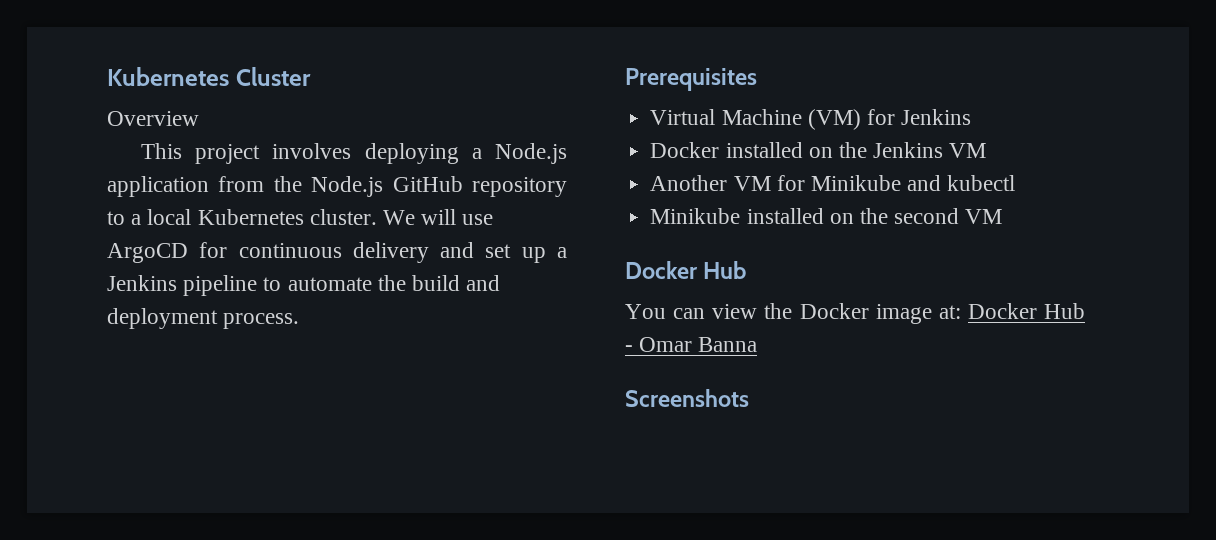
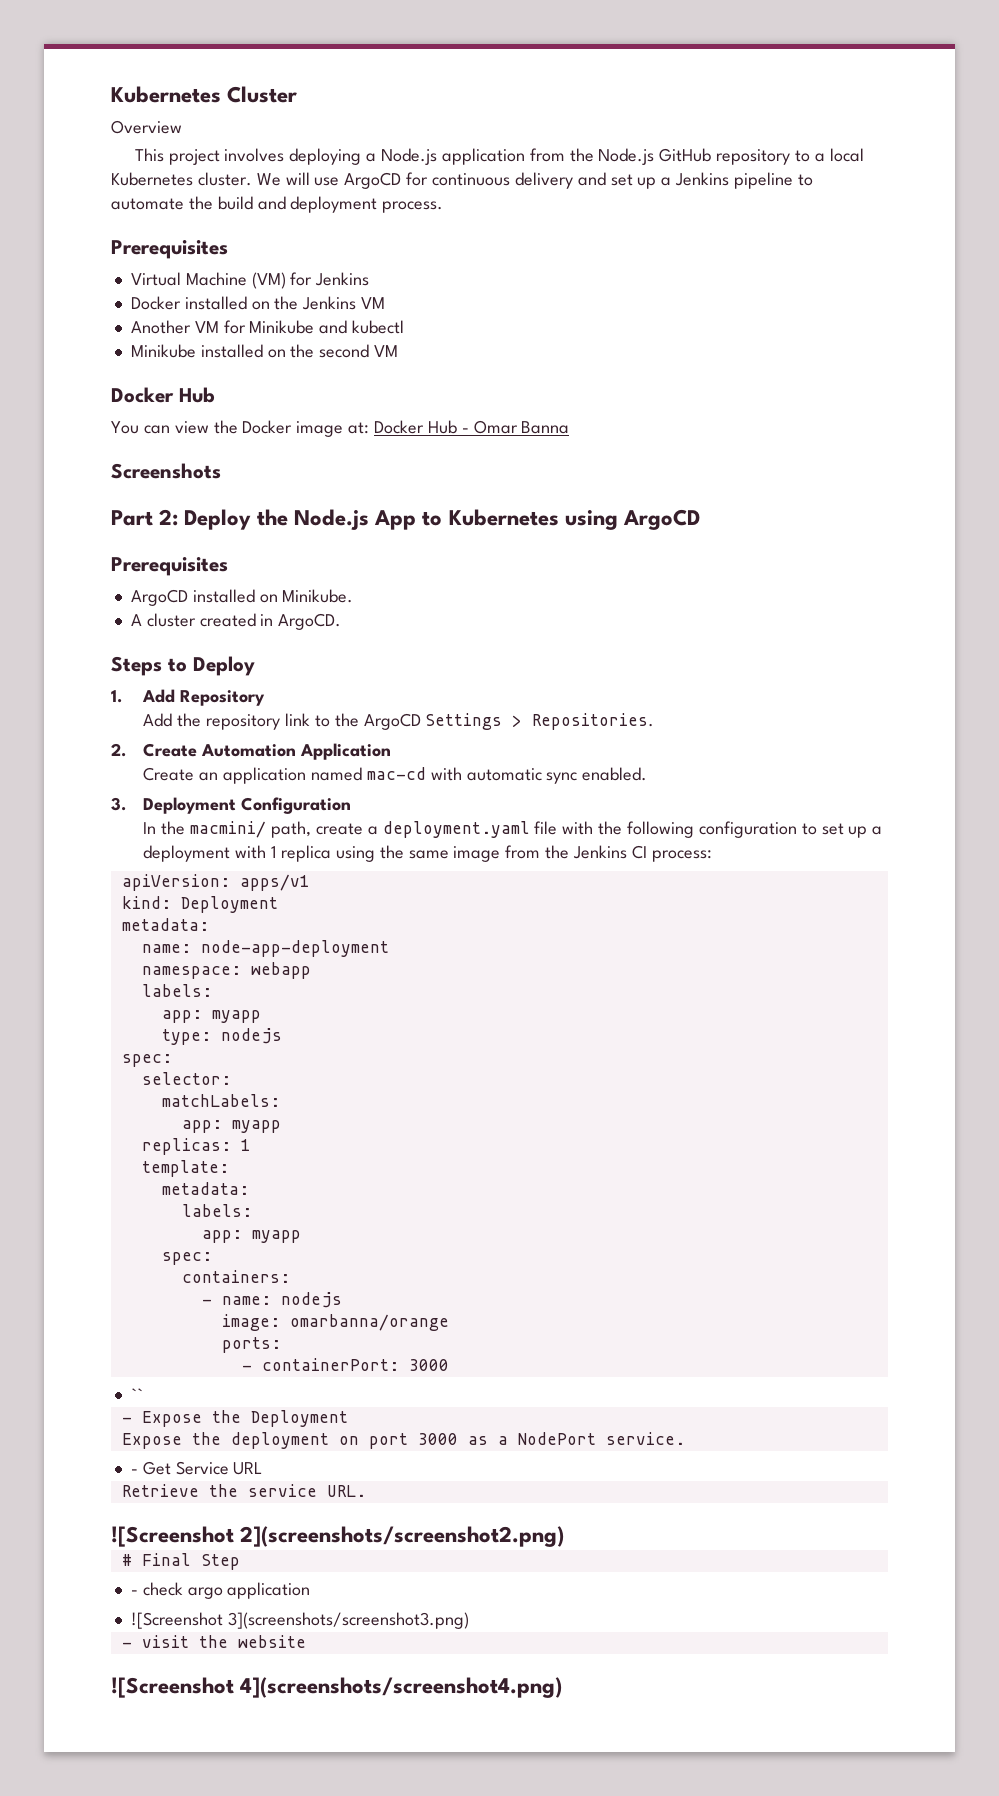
(749, 398) none -> [111,509,700,530] [111,557,228,576] [130,589,354,606] [130,613,342,630] [111,656,255,676] [111,689,266,706] [143,713,655,730] [111,743,392,760] [143,767,648,784] [111,797,352,814] [143,821,883,838] [143,845,712,862] [121,874,310,891] [121,896,278,913] [121,918,209,931] [141,940,389,957] [141,962,311,979] [141,984,212,997] [161,1010,261,1023] [161,1028,282,1045] [121,1054,172,1067] [141,1072,231,1085] [161,1094,280,1107] [181,1120,281,1133] [141,1138,251,1155] [141,1160,229,1177] [161,1182,249,1195] [181,1204,252,1217] [201,1230,301,1243] [161,1252,212,1265] [181,1270,290,1283] [201,1292,342,1308] [221,1314,449,1331] [221,1337,281,1353] [241,1358,449,1371] [130,1388,143,1400] [121,1410,348,1427] [121,1432,685,1449] [130,1461,263,1475] [121,1484,366,1497] [111,1526,565,1547] [121,1553,240,1570] [130,1582,311,1599] [130,1612,469,1629] [121,1635,306,1648] [111,1677,563,1698] // Part 2: Deploy the Node.js App to Kubernetes using ArgoCD // Prerequisites // ArgoCD installed on Minikube. // A cluster created in ArgoCD. // Steps to Deploy // 1. Add Repository // Add the repository link to the ArgoCD Settings > Repositories. // 2. Create Automation Application // Create an application named mac-cd with automatic sync enabled. // 3. Deployment Configuration // In the macmini/ path, create a deployment.yaml file with the following configuration to set up a deployment with 1 replica using the same image from the Jenkins CI process: // apiVersion: apps/v1 // kind: Deployment // metadata: // name: node-app-deployment // namespace: webapp // labels: // app: myapp // type: nodejs // spec: // selector: // matchLabels: // app: myapp // replicas: 1 // template: // metadata: // labels: // app: myapp // spec: // containers: // - name: nodejs // image: omarbanna/orange // ports: // - containerPort: 3000 // `` // - Expose the Deployment // Expose the deployment on port 3000 as a NodePort service. // - Get Service URL // Retrieve the service URL. // ![Screenshot 2](screenshots/screenshot2.png) // # Final Step // - check argo application // ![Screenshot 3](screenshots/screenshot3.png) // - visit the website // ![Screenshot 4](screenshots/screenshot4.png)

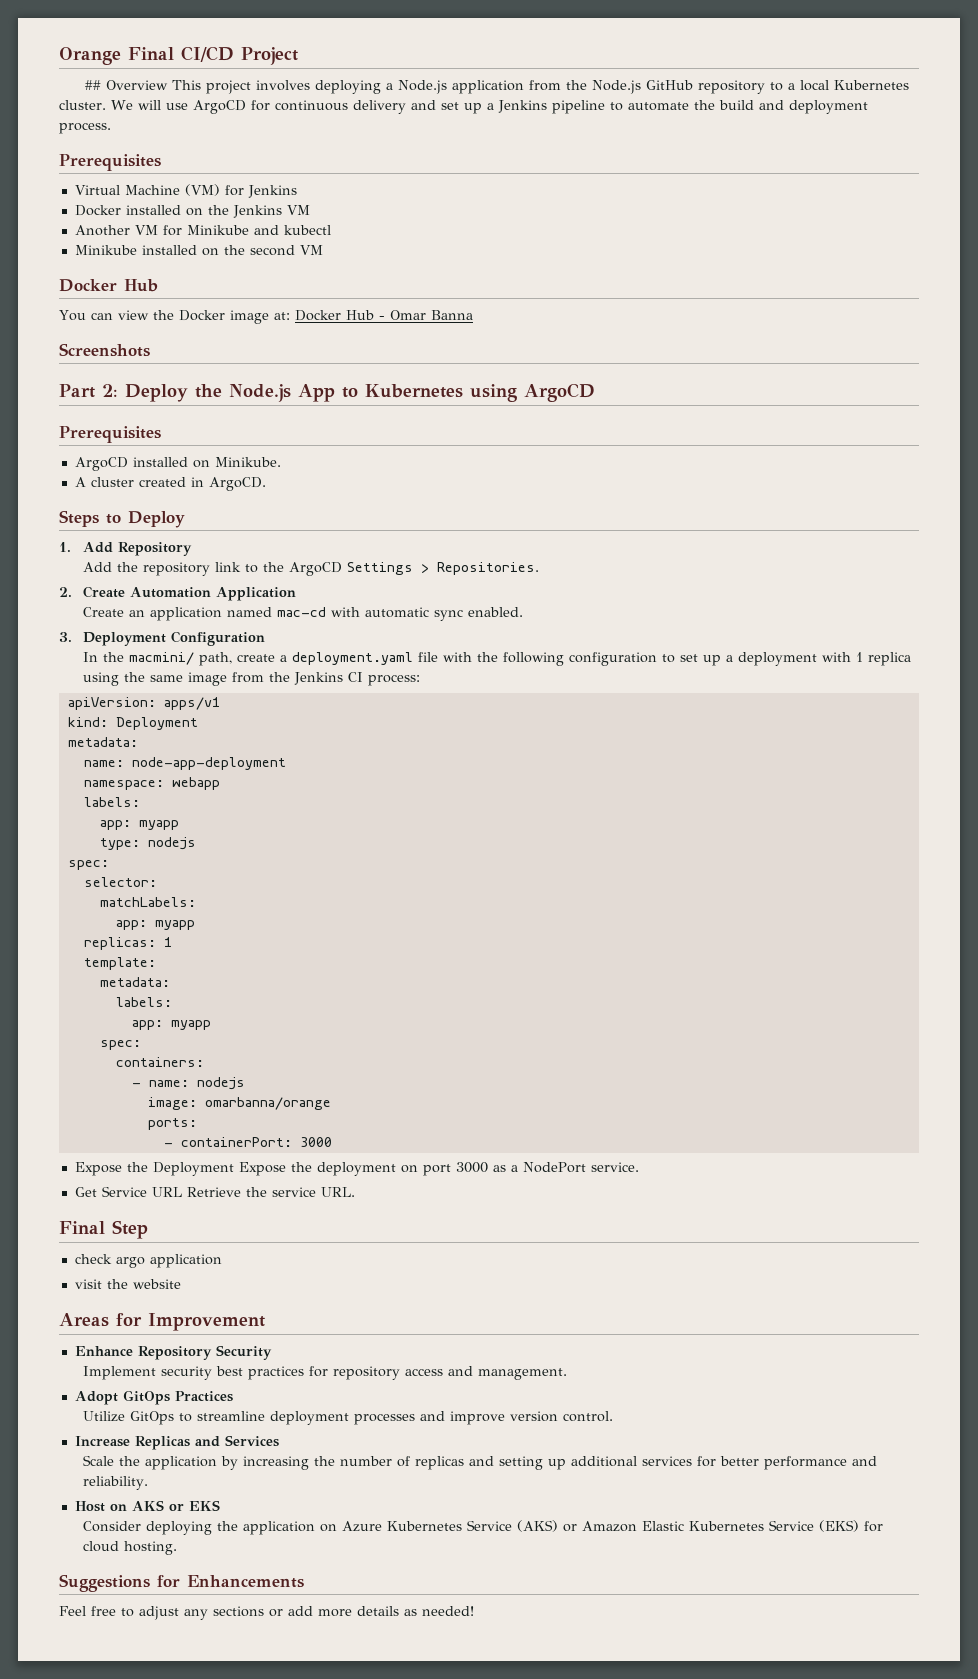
[111,86,298,103] Kubernetes Cluster // -> [59,46,298,65] [84,80,101,90] Orange Final CI/CD Project // ##
(182, 127) // -> (168, 85) none
[130,1388,143,1400] [121,1417,132,1423] `` // - -> (332, 1142) none
(348, 1418) // -> (234, 1169) none
[130,1469,138,1474] - -> (639, 1167) none
(263, 1468) // -> (182, 1192) none
[111,1526,565,1547] [121,1554,132,1566] ![Screenshot 2](screenshots/screenshot2.png) // # -> (355, 1192) none
[130,1590,138,1595] - -> (148, 1229) none
[130,1612,469,1629] [121,1642,132,1648] ![Screenshot 3](screenshots/screenshot3.png) // - -> (222, 1261) none
[111,1677,563,1698] ![Screenshot 4](screenshots/screenshot4.png) -> [59,1313,265,1331] [74,1345,272,1360] [82,1366,567,1380] [74,1390,233,1405] [82,1411,613,1425] [74,1435,279,1450] [82,1455,877,1470] [82,1476,148,1490] [74,1500,220,1512] [82,1520,883,1535] [82,1541,177,1555] [59,1574,304,1592] [59,1606,474,1620] Areas for Improvement // Enhance Repository Security // Implement security best practices for repository access and management. // Adopt GitOps Practices // Utilize GitOps to streamline deployment processes and improve version control. // Increase Replicas and Services // Scale the application by increasing the number of replicas and setting up additional services for better performance and reliability. // Host on AKS or EKS // Consider deploying the application on Azure Kubernetes Service (AKS) or Amazon Elastic Kubernetes Service (EKS) for cloud hosting. // Suggestions for Enhancements // Feel free to adjust any sections or add more details as needed!

